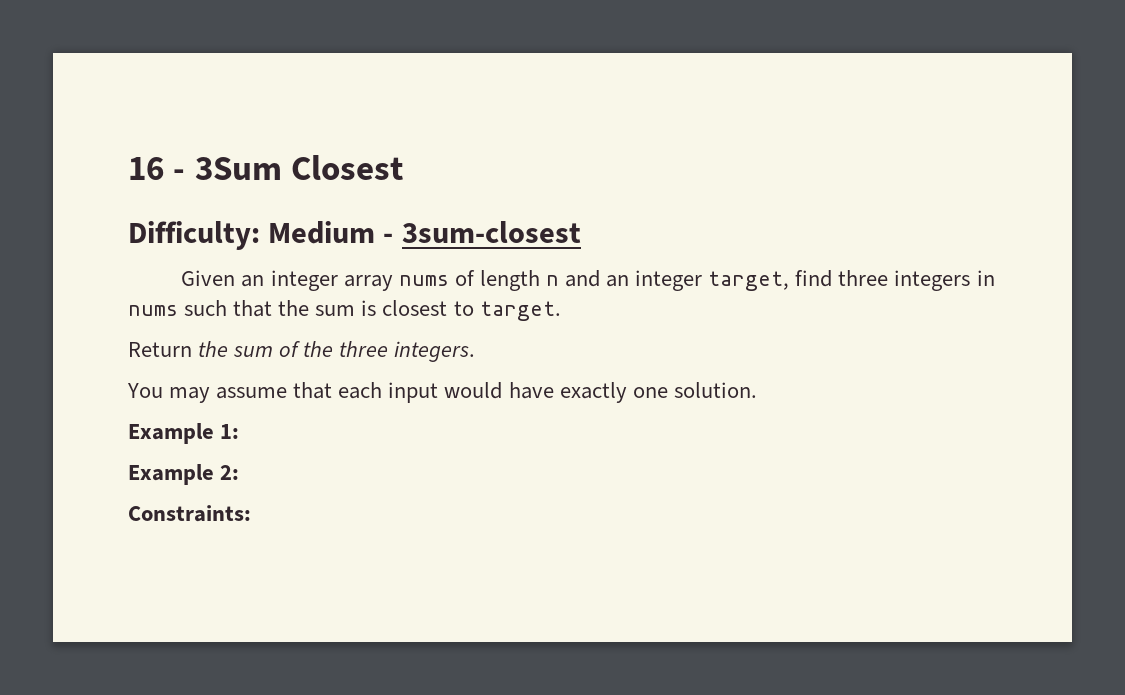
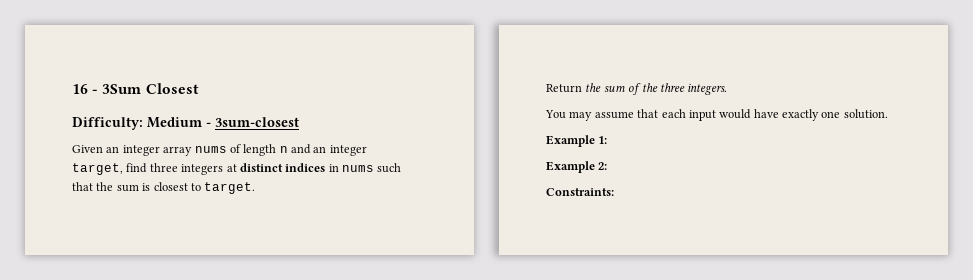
(971, 280) none -> [226,163,326,172] at distinct indices

